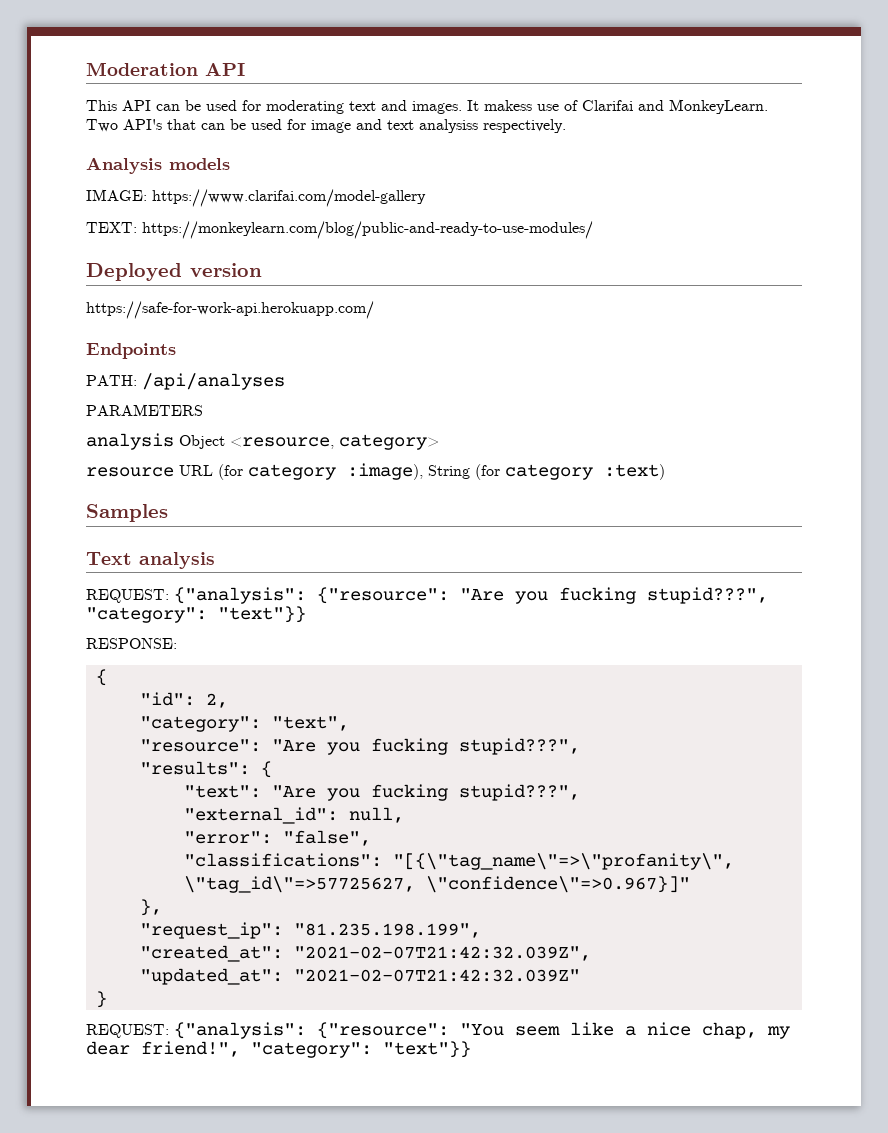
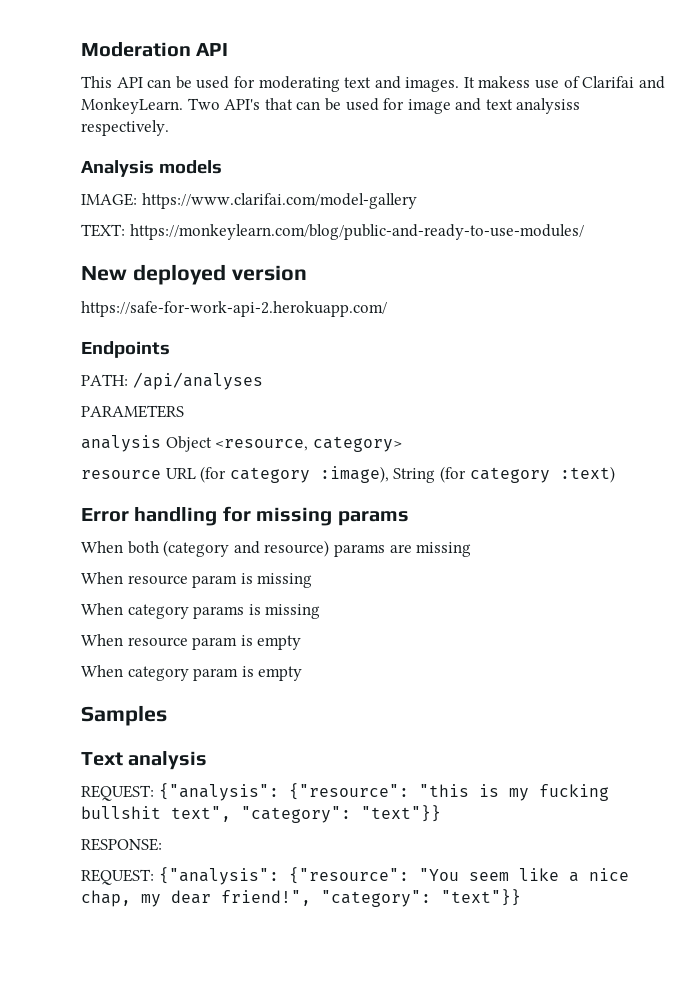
[86,263,182,281] Deployed -> [81,264,226,285] New deployed
[86,301,374,319] https://safe-for-work-api.herokuapp.com/ -> [81,301,387,317] https://safe-for-work-api-2.herokuapp.com/
(665, 472) none -> [81,506,409,526] [81,540,472,557] [81,572,313,588] [81,603,321,619] [81,634,302,650] [81,665,303,681] // Error handling for missing params // When both (category and resource) params are missing // When resource param is missing // When category params is missing // When resource param is empty // When category param is empty
[460,587,768,604] [86,606,306,623] [86,638,177,649] [95,669,107,686] [139,692,228,708] [139,716,349,732] [139,738,580,755] [139,761,272,778] [183,784,580,801] [183,807,404,824] [183,830,371,846] [183,853,734,870] [183,876,690,893] [139,899,162,916] [139,922,481,939] [139,945,591,962] [139,968,580,985] [95,991,107,1008] "Are you fucking stupid???", "category": "text"}} // RESPONSE: // { // "id": 2, // "category": "text", // "resource": "Are you fucking stupid???", // "results": { // "text": "Are you fucking stupid???", // "external_id": null, // "error": "false", // "classifications": "[{\"tag_name\"=>\"profanity\", \"tag_id\"=>57725627, \"confidence\"=>0.967}]" // }, // "request_ip": "81.235.198.199", // "created_at": "2021-02-07T21:42:32.039Z", // "updated_at": "2021-02-07T21:42:32.039Z" // } -> [418,784,609,801] [81,805,441,823] [81,838,162,851] "this is my fucking bullshit text", "category": "text"}} // RESPONSE:

